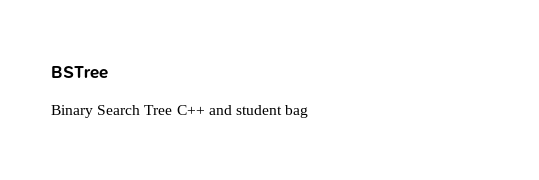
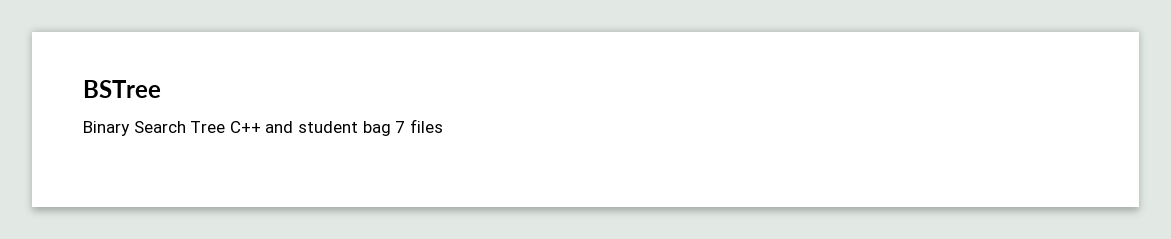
(309, 111) none -> [395,119,443,133] 7 files

